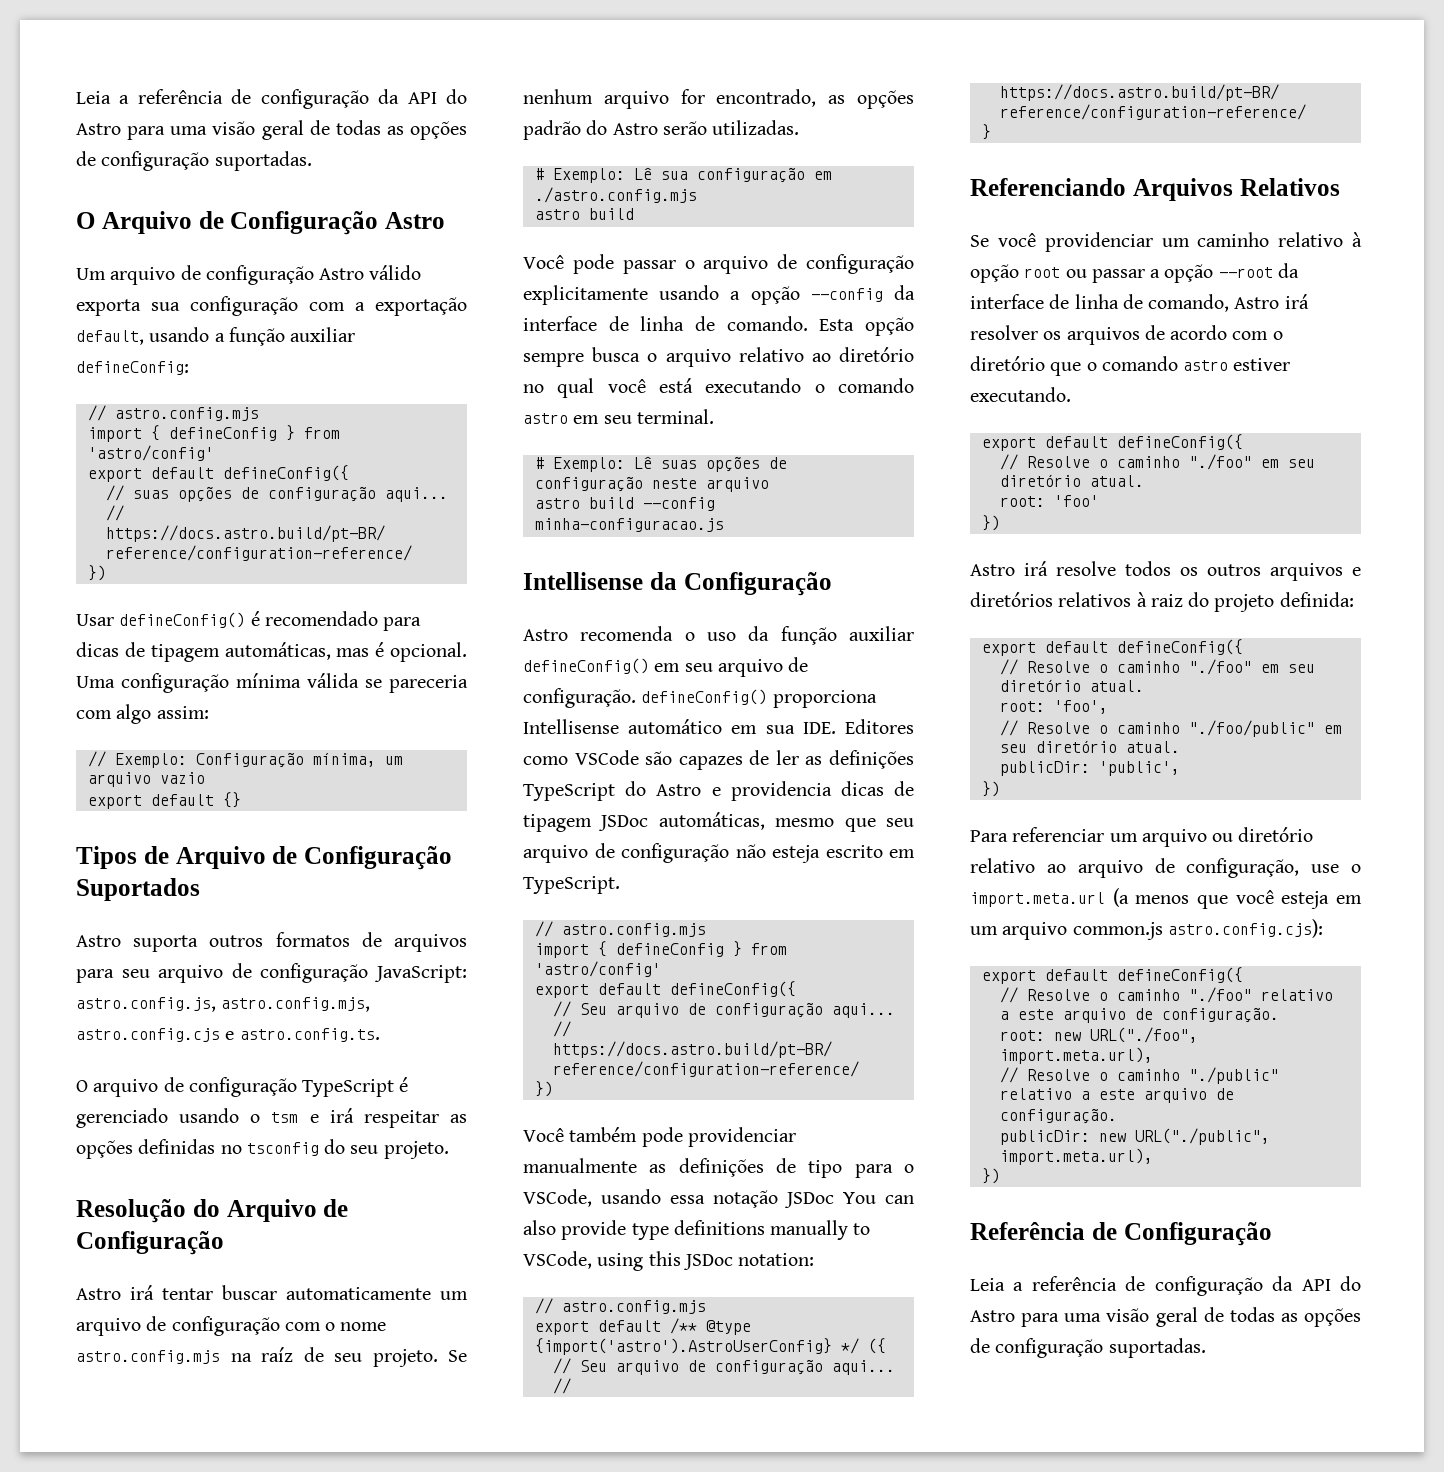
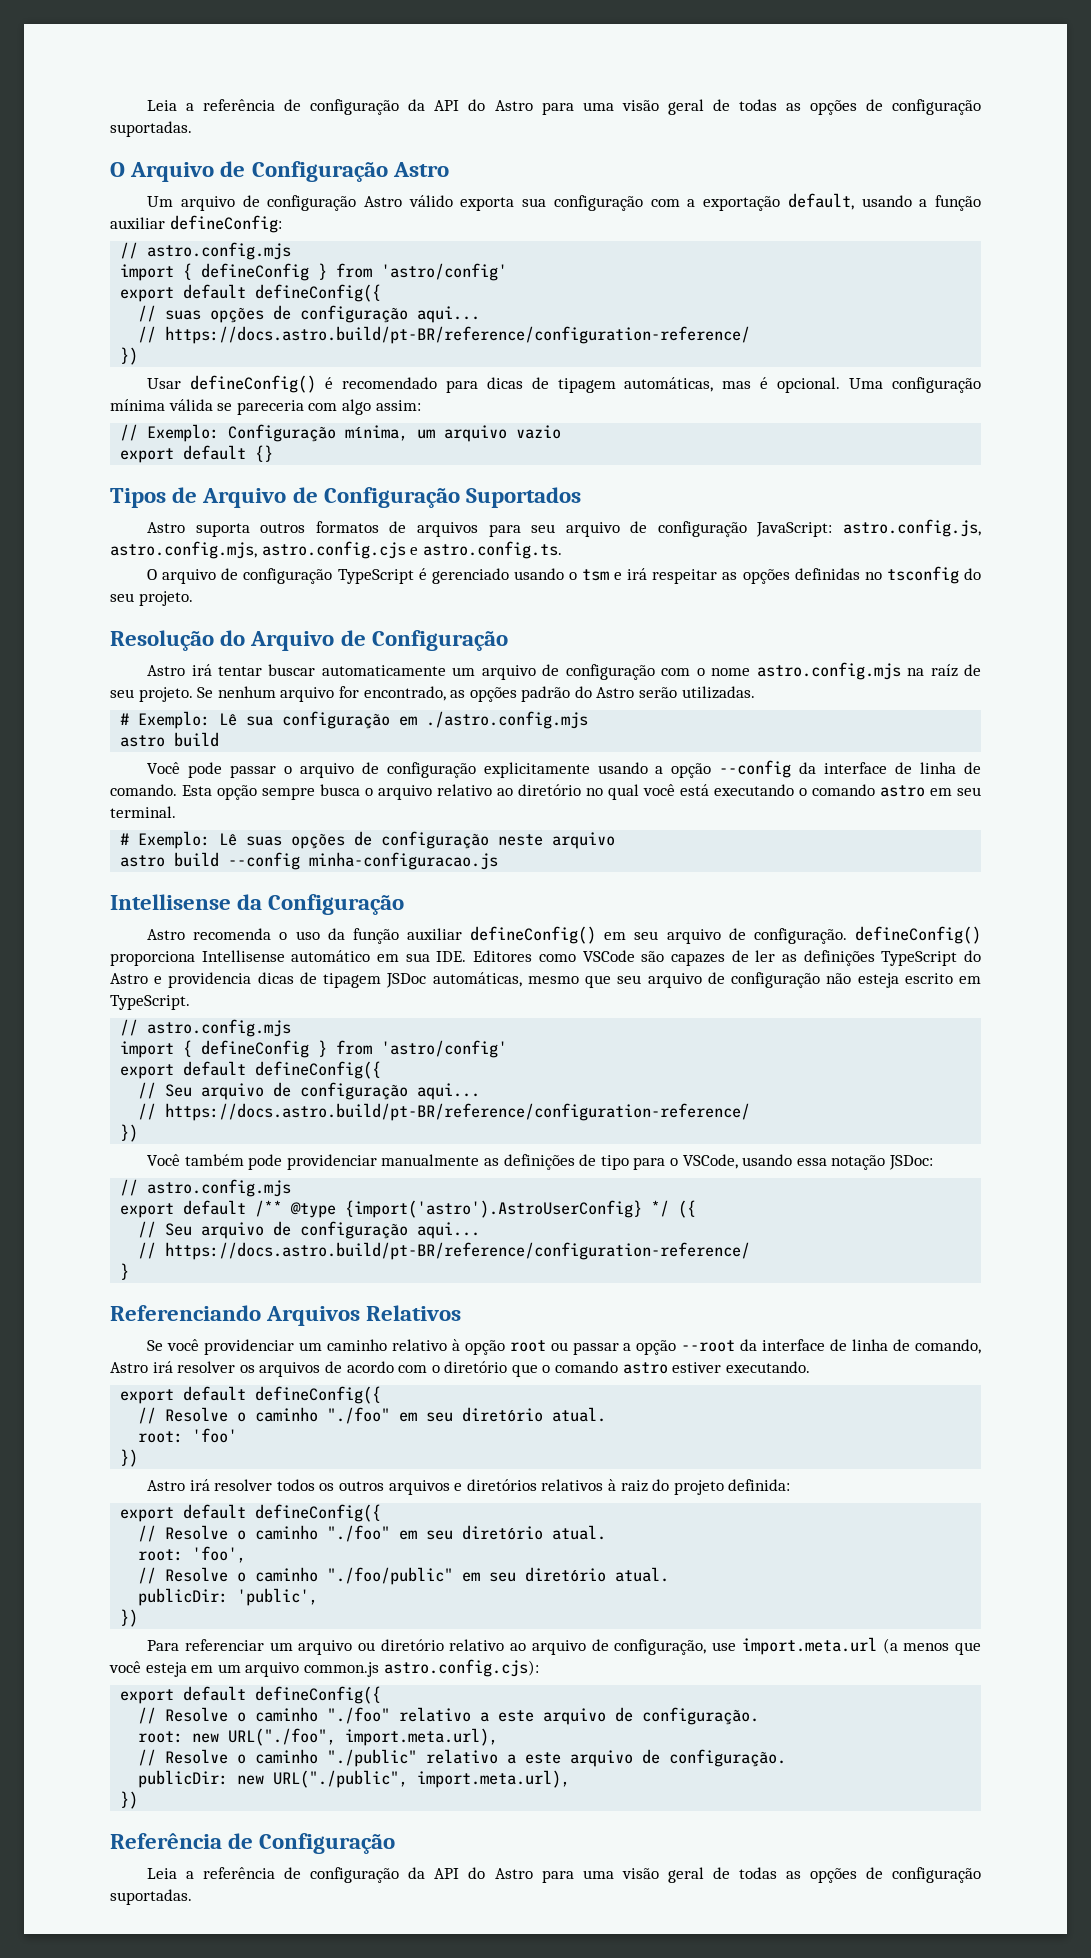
[784,1192,914,1208] [523,1220,871,1240] [523,1251,815,1271] JSDoc You can also provide type definitions manually to VSCode, using this JSDoc notation: -> [888,1155,933,1170] JSDoc:
[1056,561,1116,576] resolve -> [214,1479,273,1491] resolver
[1351,864,1361,873] o -> (737, 1646) none

